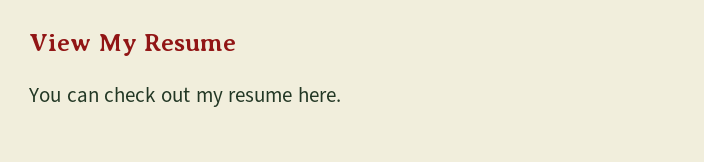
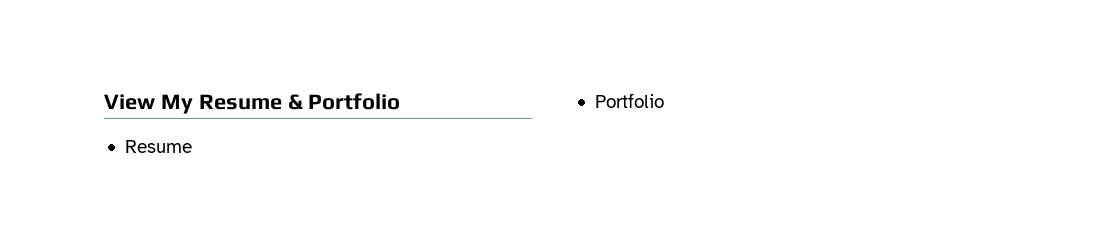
[28,87,342,107] // You can check out my resume here. -> [287,93,400,110] [124,140,192,153] [594,93,664,108] & Portfolio // Resume // Portfolio

